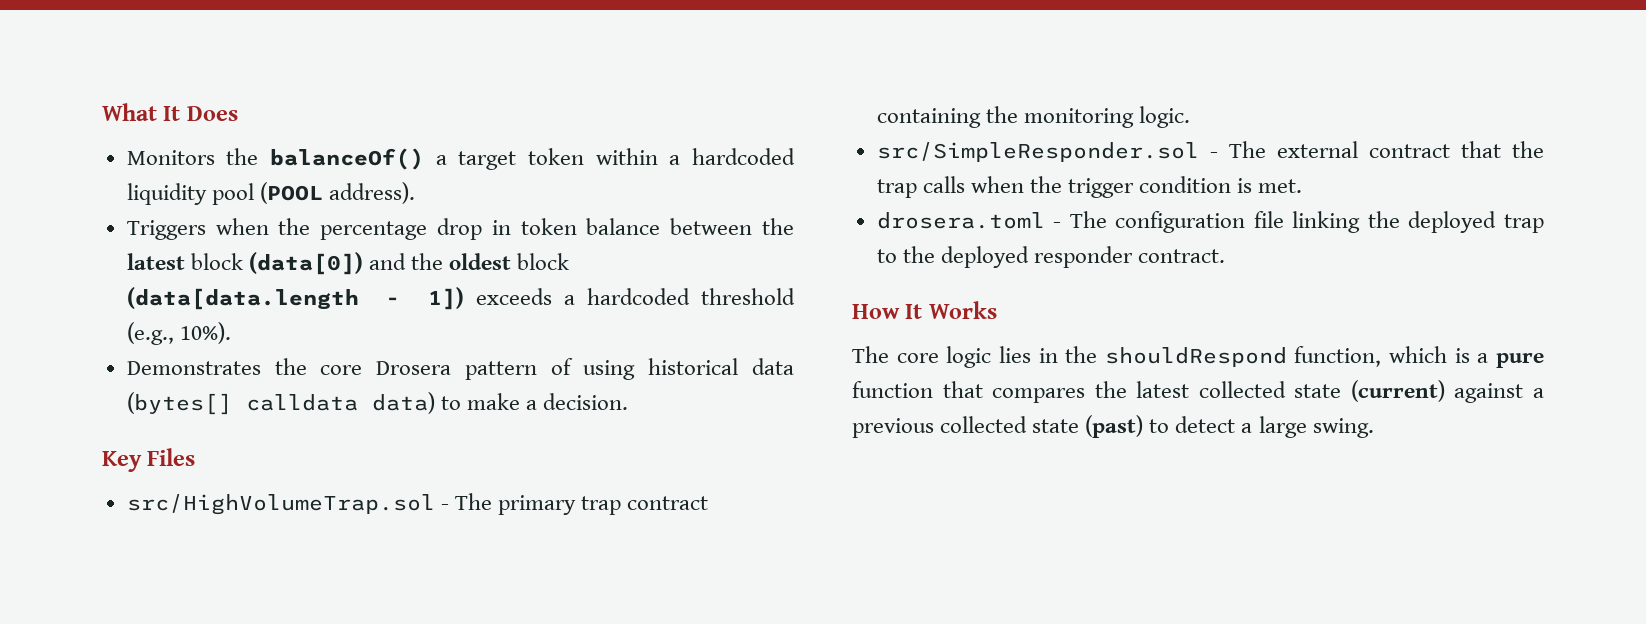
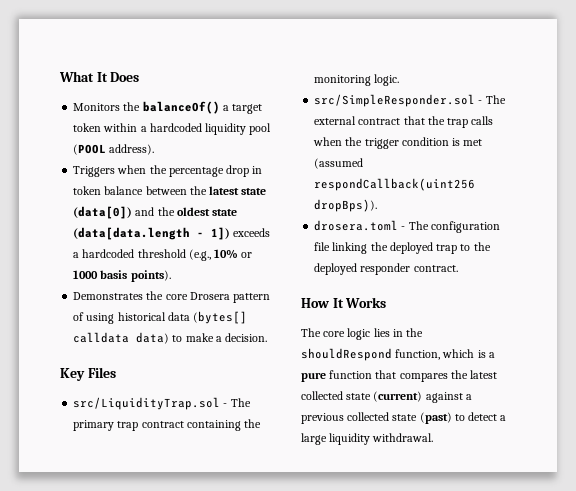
[190,253,243,270] block -> [241,188,267,195] state
[517,253,570,270] block -> [212,209,238,216] state
[179,322,231,344] 10%). -> [214,249,253,259] [73,270,171,282] 10% or 1000 basis points).
[126,494,435,515] src/HighVolumeTrap.sol -> [73,397,221,410] src/LiquidityTrap.sol
[1258,179,1303,193] met. -> [463,139,483,146] [314,158,364,169] [314,178,476,191] [314,199,378,212] met (assumed respondCallback(uint256 dropBps)).
[1312,418,1374,438] swing. -> [329,433,434,445] liquidity withdrawal.

